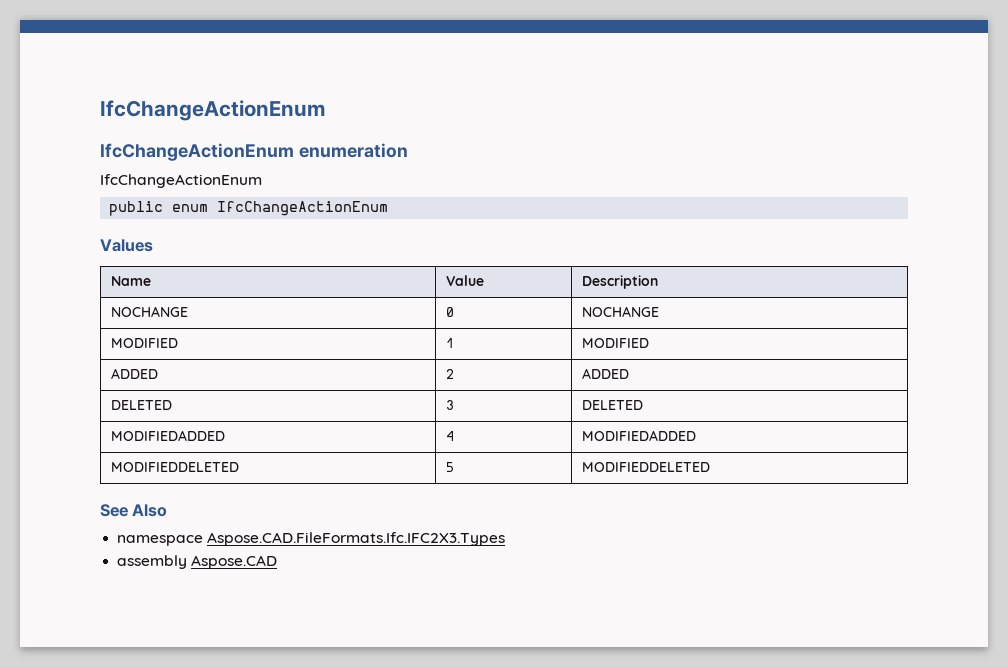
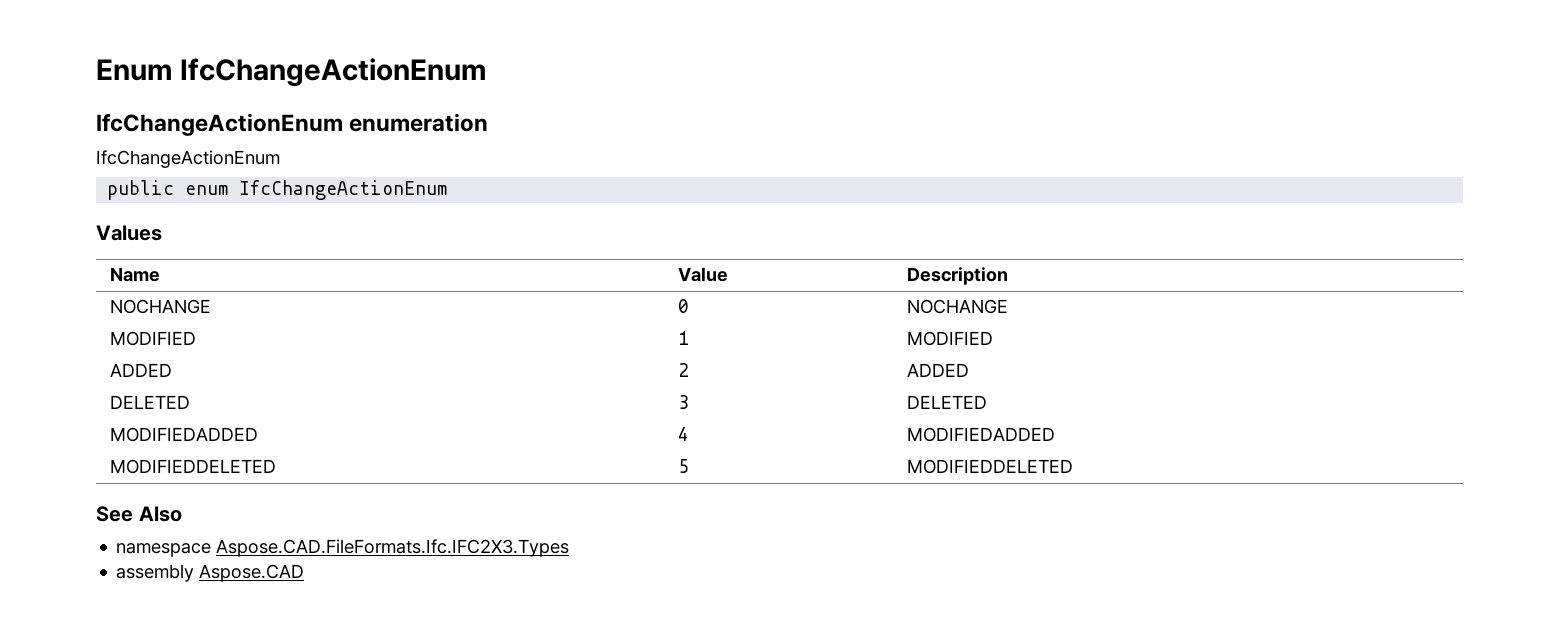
(100, 110) none -> [96,59,172,81] Enum

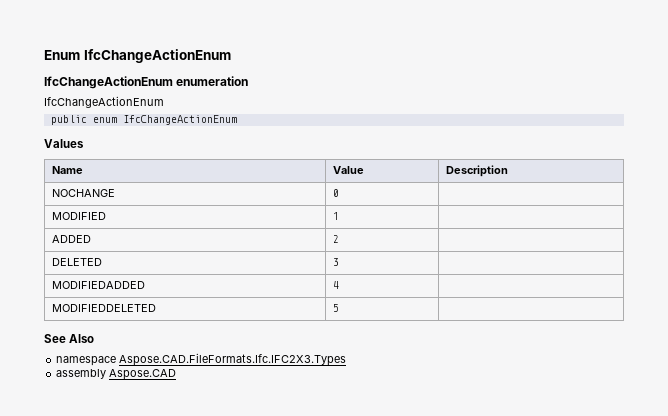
[906,299,1008,314] NOCHANGE -> (340, 193) none
[906,331,993,346] MODIFIED -> (340, 216) none
[906,363,969,377] ADDED -> (340, 239) none
[906,395,987,409] DELETED -> (340, 262) none
[906,427,1055,442] MODIFIEDADDED -> (340, 285) none
[906,459,1073,474] MODIFIEDDELETED -> (340, 308) none

